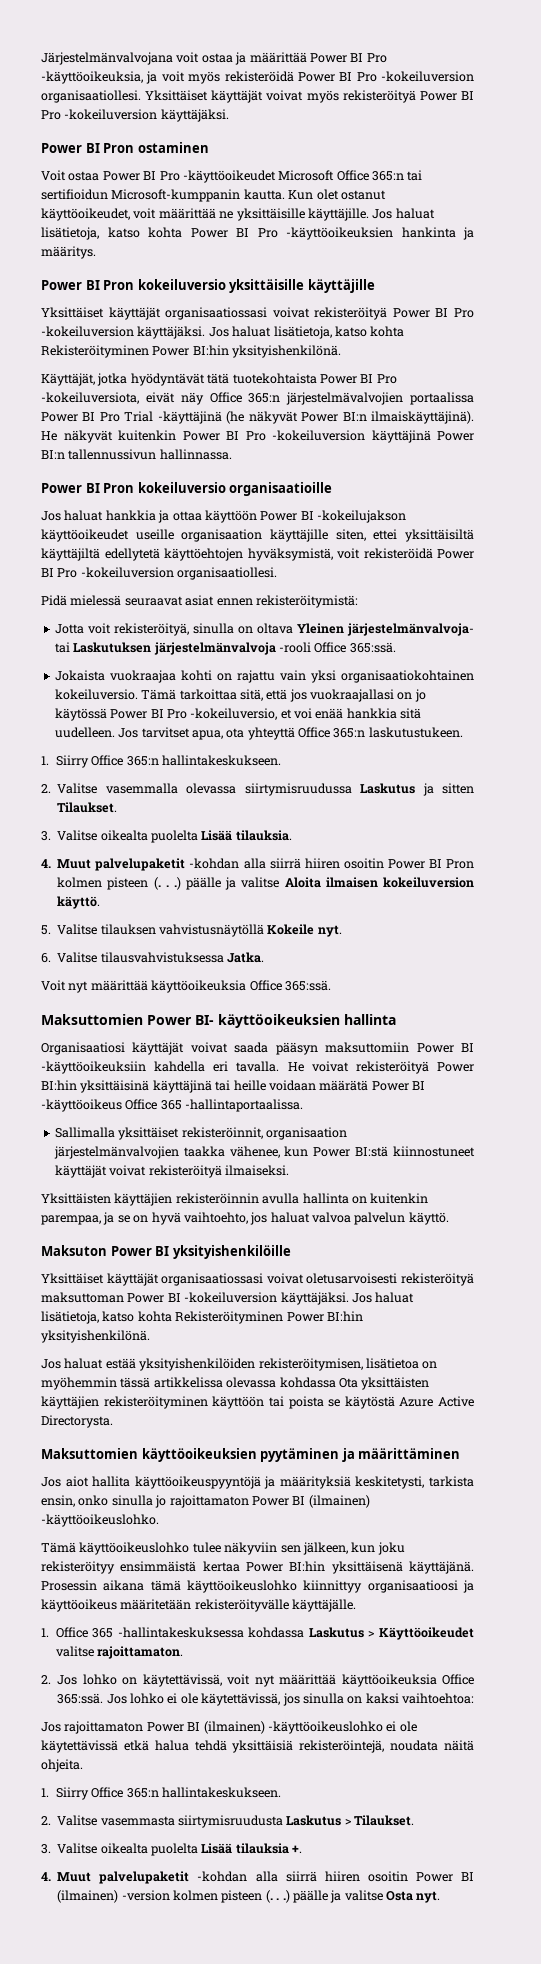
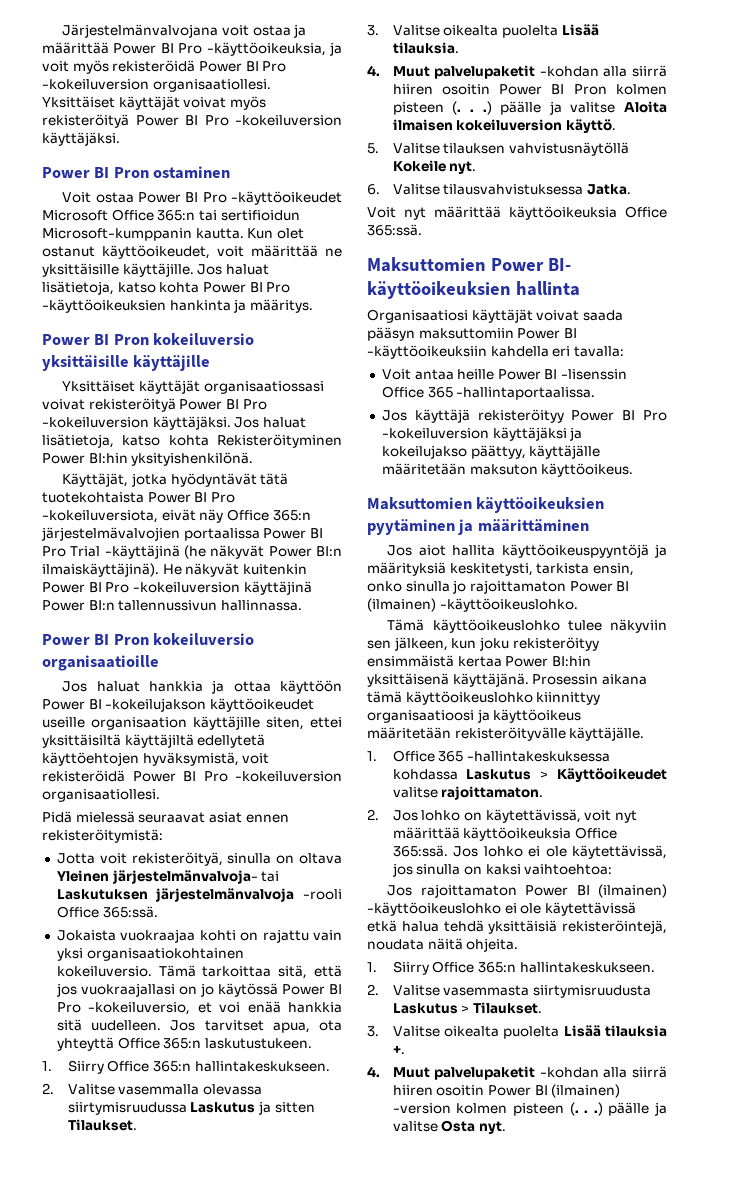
[236,1061,475,1074] [41,1080,425,1093] [41,1099,122,1112] tavalla. He voivat rekisteröityä Power BI:hin yksittäisinä käyttäjinä tai heille voidaan määrätä Power BI -käyttöoikeus -> [573,346,624,357] [381,369,628,380] tavalla: // Voit antaa heille Power BI -lisenssin
[54,1127,347,1140] [53,1146,475,1159] [54,1165,289,1178] [41,1193,429,1206] [41,1212,449,1225] [41,1245,291,1259] [41,1273,474,1286] [41,1292,415,1305] [41,1311,363,1324] [41,1330,150,1343] [41,1358,438,1371] [41,1377,430,1390] [41,1396,474,1409] [41,1415,113,1428] Sallimalla yksittäiset rekisteröinnit, organisaation järjestelmänvalvojien taakka vähenee, kun Power BI:stä kiinnostuneet käyttäjät voivat rekisteröityä ilmaiseksi. // Yksittäisten käyttäjien rekisteröinnin avulla hallinta on kuitenkin parempaa, ja se on hyvä vaihtoehto, jos haluat valvoa palvelun käyttö. // Maksuton Power BI yksityishenkilöille // Yksittäiset käyttäjät organisaatiossasi voivat oletusarvoisesti rekisteröityä maksuttoman Power BI -kokeiluversion käyttäjäksi. Jos haluat lisätietoja, katso kohta Rekisteröityminen Power BI:hin yksityishenkilönä. // Jos haluat estää yksityishenkilöiden rekisteröitymisen, lisätietoa on myöhemmin tässä artikkelissa olevassa kohdassa Ota yksittäisten käyttäjien rekisteröityminen käyttöön tai poista se käytöstä Azure Active Directorysta. -> [381,409,667,423] [381,427,583,441] [381,445,601,459] [381,463,634,477] Jos käyttäjä rekisteröityy Power BI Pro -kokeiluversion käyttäjäksi ja kokeilujakso päättyy, käyttäjälle määritetään maksuton käyttöoikeus.

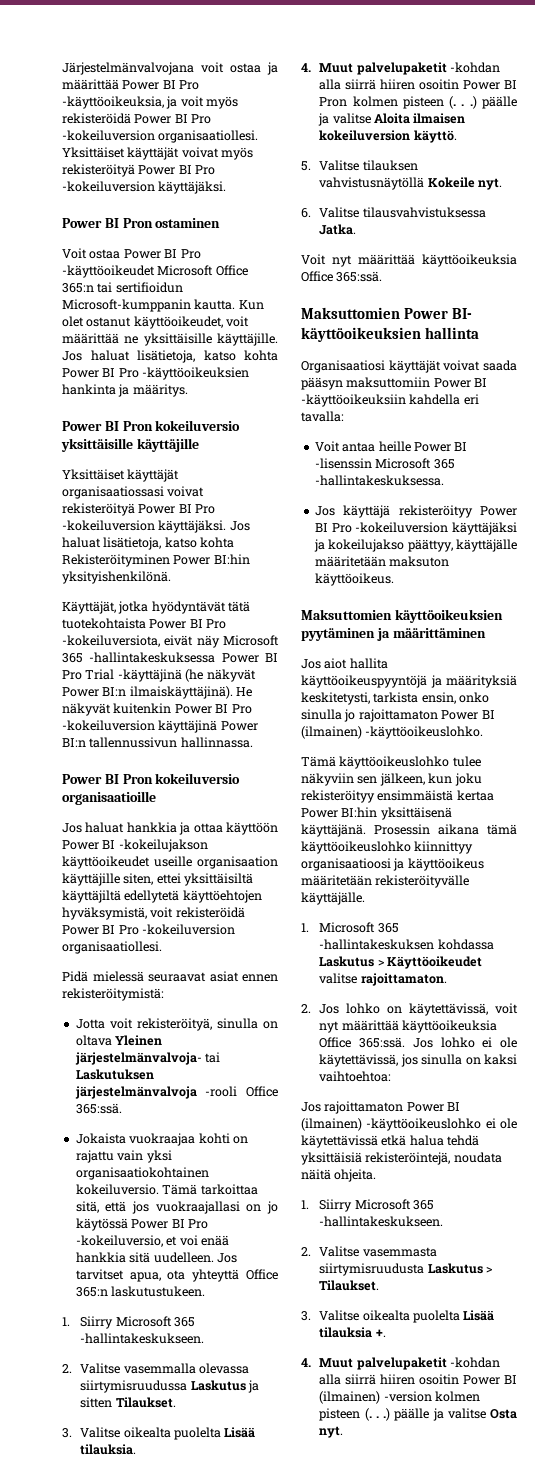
[226,509,311,521] [41,527,260,541] Office 365:n järjestelmävalvojien portaalissa -> [223,635,279,646] [62,652,216,663] Microsoft 365 -hallintakeskuksessa
[107,1060,330,1072] Office 365:n hallintakeskukseen. -> [115,1316,196,1327] [80,1333,205,1344] Microsoft 365 -hallintakeskukseen.
[381,386,596,400] Office 365 -hallintaportaalissa. -> [375,458,455,469] [314,475,444,486] Microsoft 365 -hallintakeskuksessa.
[392,750,611,762] Office 365 -hallintakeskuksessa -> [319,922,399,933] [319,939,435,950] Microsoft 365 -hallintakeskuksen
[432,961,655,973] Office 365:n hallintakeskukseen. -> [354,1199,435,1210] [319,1216,444,1227] Microsoft 365 -hallintakeskukseen.

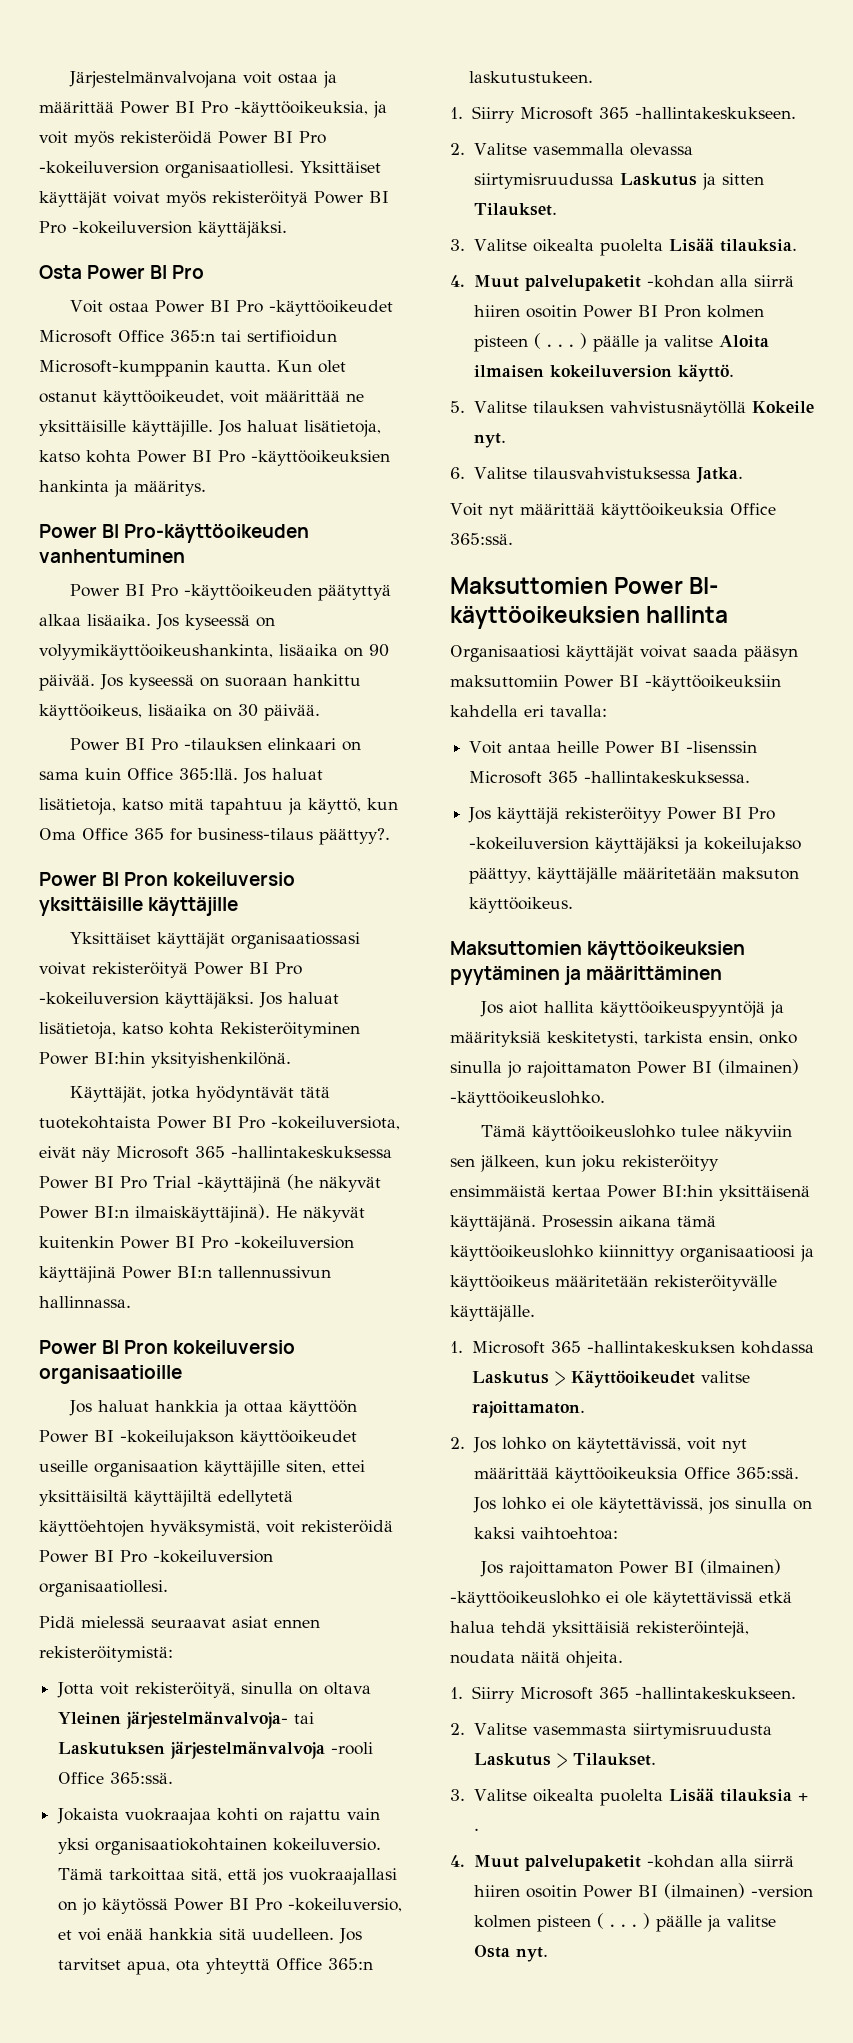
[62,218,221,228] Power BI Pron ostaminen -> [39,265,205,279] Osta Power BI Pro
(188, 390) none -> [39,524,310,543] [39,549,185,563] [69,584,391,601] [39,614,275,630] [39,644,389,660] [39,674,361,691] [39,704,320,721] [69,738,361,751] [39,768,323,784] [39,798,398,815] [39,828,390,845] // Power BI Pro-käyttöoikeuden vanhentuminen // Power BI Pro -käyttöoikeuden päätyttyä alkaa lisäaika. Jos kyseessä on volyymikäyttöoikeushankinta, lisäaika on 90 päivää. Jos kyseessä on suoraan hankittu käyttöoikeus, lisäaika on 30 päivää. // Power BI Pro -tilauksen elinkaari on sama kuin Office 365:llä. Jos haluat lisätietoja, katso mitä tapahtuu ja käyttö, kun Oma Office 365 for business-tilaus päättyy?.
[449,96,477,109] (. . .) -> [533,333,587,349] ( . . . )
[375,1329,386,1337] +. -> [797,1793,808,1801] [473,1828,479,1831] + .
[364,1408,391,1421] (. . .) -> [596,1913,650,1929] ( . . . )

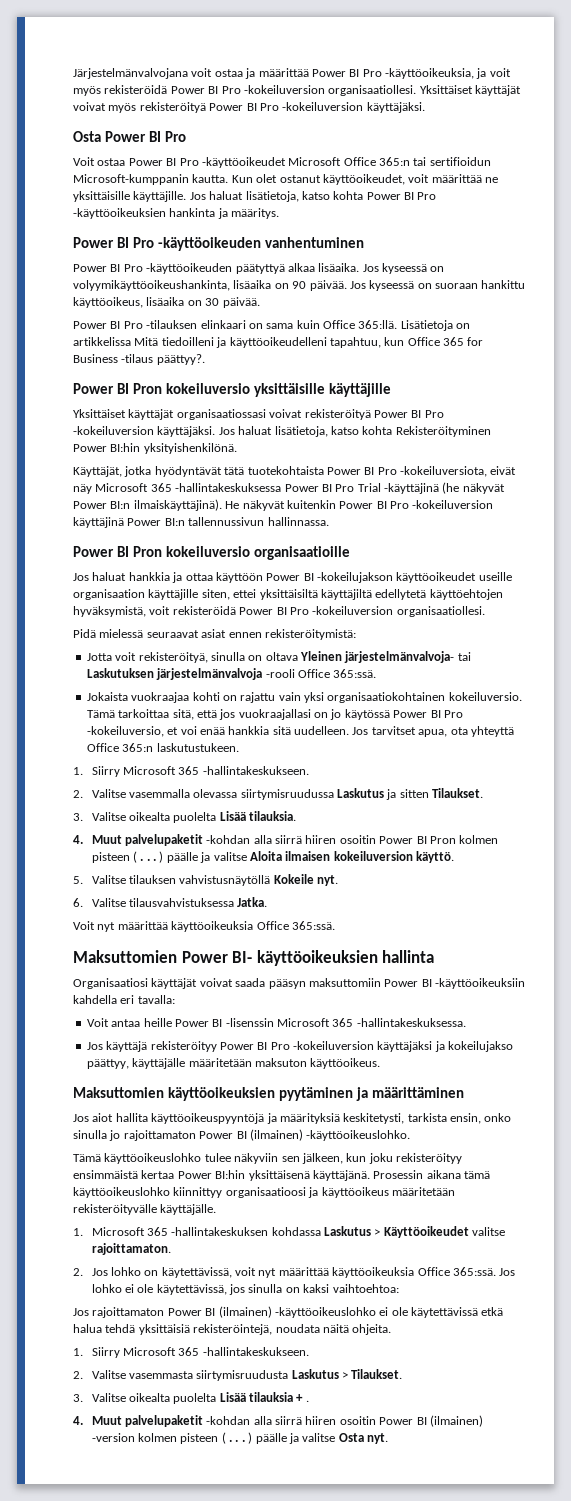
[124,524,310,543] Pro-käyttöoikeuden -> [132,237,261,251] Pro -käyttöoikeuden
[243,768,323,784] [39,798,398,815] [39,828,76,840] Jos haluat lisätietoja, katso mitä tapahtuu ja käyttö, kun Oma -> [400,320,471,331] [73,337,405,348] Lisätietoja on artikkelissa Mitä tiedoilleni ja käyttöoikeudelleni tapahtuu, kun
[197,828,313,840] business-tilaus -> [73,354,154,363] Business -tilaus

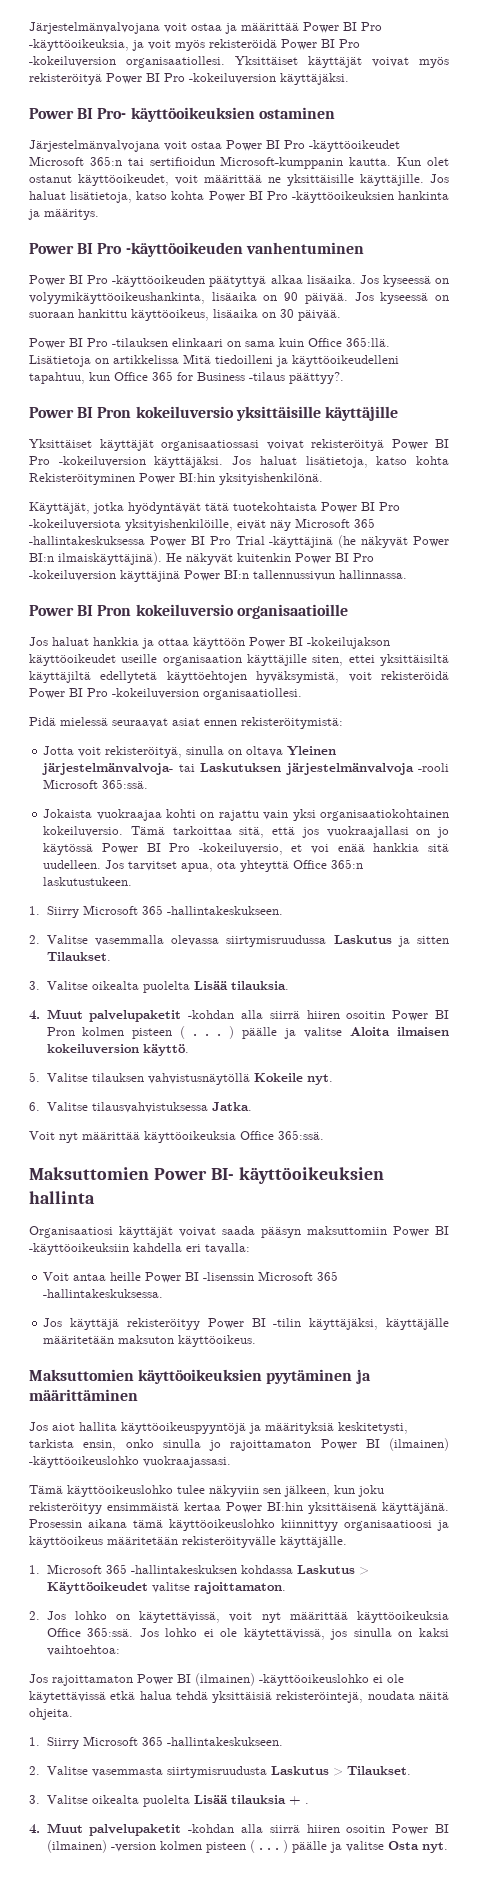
[73,131,186,142] [73,157,95,166] Osta Power BI Pro // Voit -> [29,107,335,122] [29,140,187,152] Power BI Pro- käyttöoikeuksien ostaminen // Järjestelmänvalvojana voit
[343,157,376,166] Office -> (84, 161) none
[400,466,487,477] -kokeiluversiota, -> [29,519,233,531] -kokeiluversiota yksityishenkilöille,
[297,669,330,678] Office -> [43,779,99,789] Microsoft
[270,1041,514,1052] [86,1059,129,1069] Pro -kokeiluversion käyttäjäksi ja kokeilujakso päättyy, -> [273,1318,379,1330] -tilin käyttäjäksi,
[306,1130,411,1141] -käyttöoikeuslohko. -> [29,1456,231,1468] -käyttöoikeuslohko vuokraajassasi.

